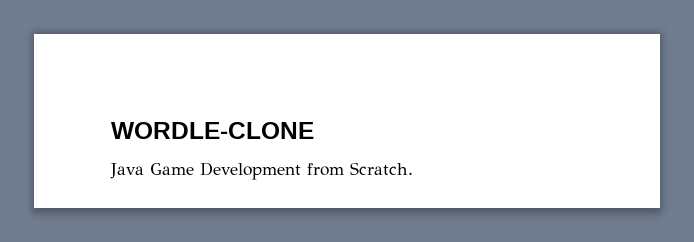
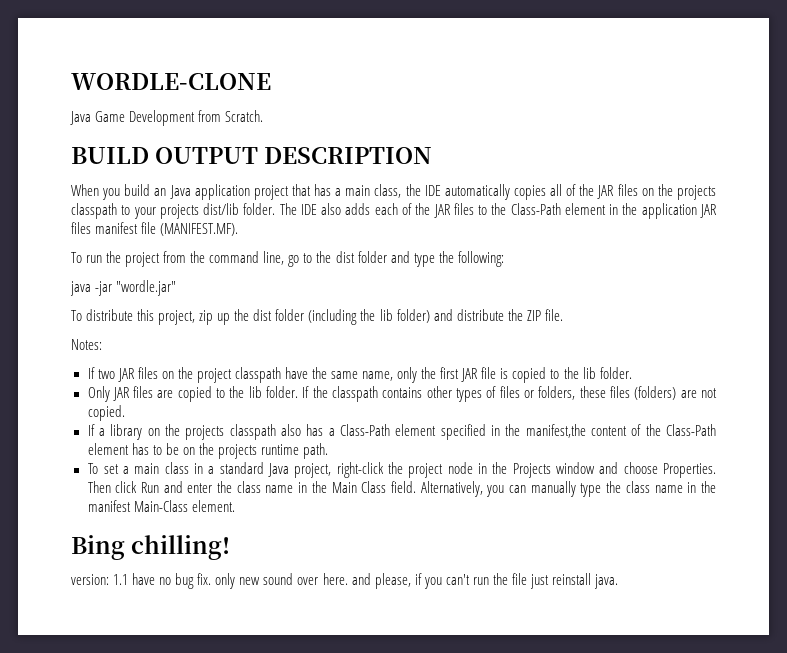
(413, 168) none -> [71,147,433,164] [71,184,717,200] [71,203,717,219] [71,222,239,236] [71,251,504,267] [70,280,177,296] [71,309,563,325] [71,339,102,350] [87,367,632,383] [87,386,718,402] [87,405,125,421] [87,424,717,440] [87,443,328,459] [87,462,716,478] [87,481,717,497] [87,500,235,512] [71,535,231,560] [71,573,619,589] // BUILD OUTPUT DESCRIPTION // When you build an Java application project that has a main class, the IDE automatically copies all of the JAR files on the projects classpath to your projects dist/lib folder. The IDE also adds each of the JAR files to the Class-Path element in the application JAR files manifest file (MANIFEST.MF). // To run the project from the command line, go to the dist folder and type the following: // java -jar "wordle.jar" // To distribute this project, zip up the dist folder (including the lib folder) and distribute the ZIP file. // Notes: // If two JAR files on the project classpath have the same name, only the first JAR file is copied to the lib folder. // Only JAR files are copied to the lib folder. If the classpath contains other types of files or folders, these files (folders) are not copied. // If a library on the projects classpath also has a Class-Path element specified in the manifest,the content of the Class-Path element has to be on the projects runtime path. // To set a main class in a standard Java project, right-click the project node in the Projects window and choose Properties. Then click Run and enter the class name in the Main Class field. Alternatively, you can manually type the class name in the manifest Main-Class element. // Bing chilling! // version: 1.1 have no bug fix. only new sound over here. and please, if you can't run the file just reinstall java.

